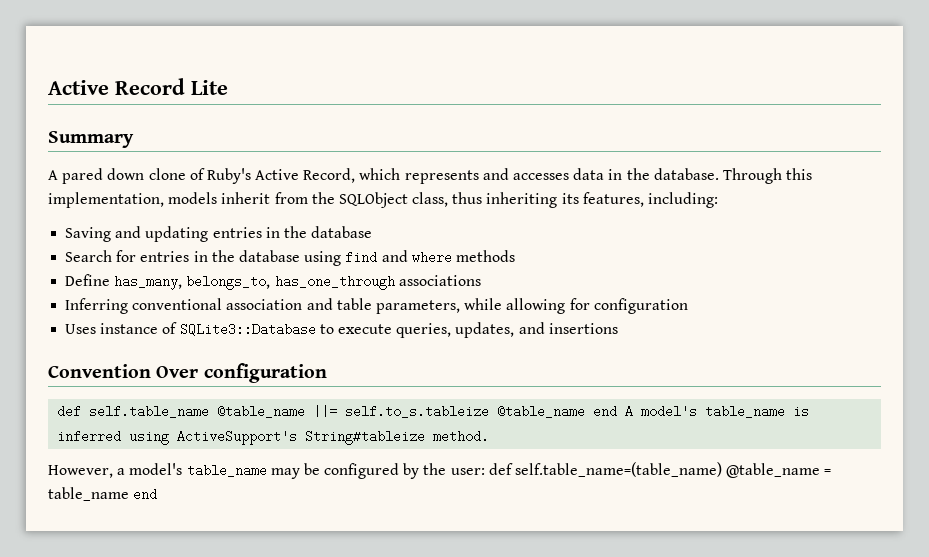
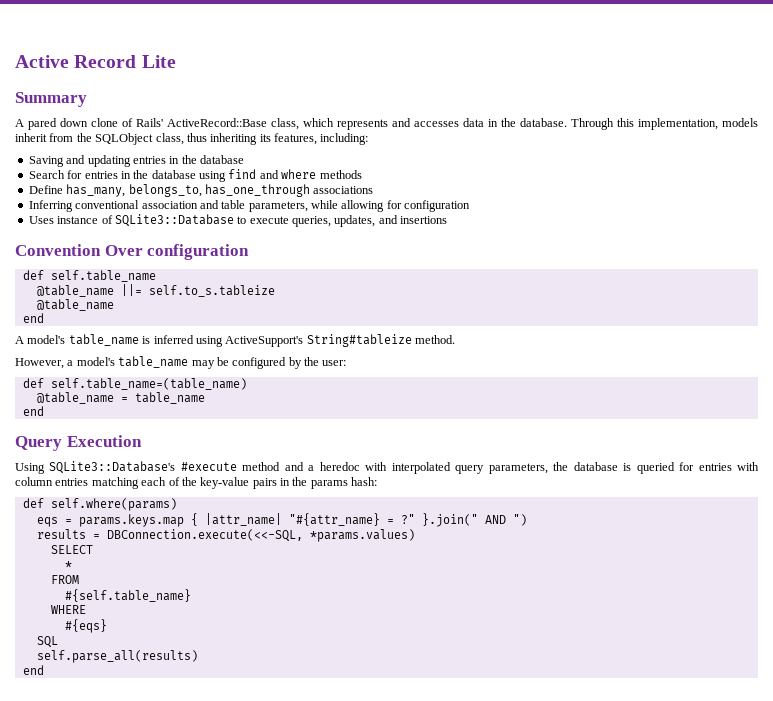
[206,168,356,184] Ruby's Active Record, -> [136,118,299,130] Rails' ActiveRecord::Base class,
(210, 411) none -> (156, 276) //
[497,405,618,418] @table_name end -> [36,299,114,311] [22,313,44,323] // @table_name // end //
(485, 471) none -> (347, 363) //
(723, 469) none -> (247, 384) //
[133,488,158,501] end -> [22,406,44,416] [15,435,142,451] [15,461,760,474] [15,477,378,489] [22,498,177,511] [36,513,527,527] [36,529,415,542] [50,545,93,554] [64,561,72,569] [50,575,79,584] [64,589,191,602] [50,605,86,614] [64,619,107,633] [36,636,58,648] [36,650,198,663] [22,665,44,675] // end // Query Execution // Using SQLite3::Database's #execute method and a heredoc with interpolated query parameters, the database is queried for entries with column entries matching each of the key-value pairs in the params hash: // def self.where(params) // eqs = params.keys.map { |attr_name| "#{attr_name} = ?" }.join(" AND ") // results = DBConnection.execute(<<-SQL, *params.values) // SELECT // * // FROM // #{self.table_name} // WHERE // #{eqs} // SQL // self.parse_all(results) // end

